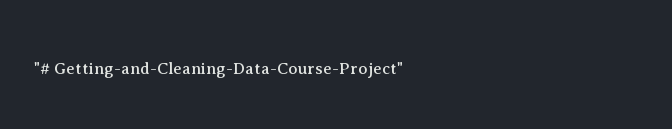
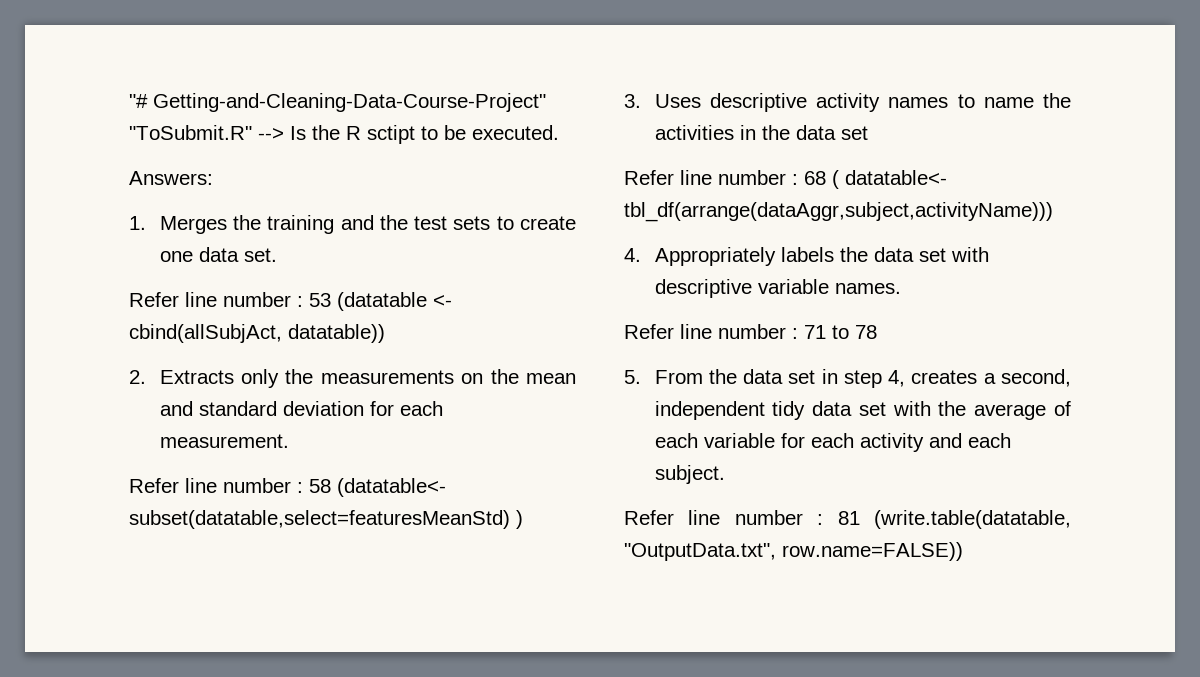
(404, 70) none -> [129,125,559,144] [129,171,213,185] [129,215,576,234] [159,247,277,262] [129,292,452,311] [129,324,385,343] [129,369,576,388] [159,401,443,416] [159,434,289,448] [129,478,446,497] [129,510,523,529] [624,93,1071,112] [654,125,868,140] [624,170,947,189] [624,202,1053,222] [624,247,989,266] [654,279,901,298] [624,324,877,339] [624,369,1071,388] [654,401,1071,420] [654,433,1011,452] [654,465,725,484] [624,510,1071,529] [624,542,963,561] "ToSubmit.R" --> Is the R sctipt to be executed. // Answers: // 1. Merges the training and the test sets to create one data set. // Refer line number : 53 (datatable <- cbind(allSubjAct, datatable)) // 2. Extracts only the measurements on the mean and standard deviation for each measurement. // Refer line number : 58 (datatable<- subset(datatable,select=featuresMeanStd) ) // 3. Uses descriptive activity names to name the activities in the data set // Refer line number : 68 ( datatable<- tbl_df(arrange(dataAggr,subject,activityName))) // 4. Appropriately labels the data set with descriptive variable names. // Refer line number : 71 to 78 // 5. From the data set in step 4, creates a second, independent tidy data set with the average of each variable for each activity and each subject. // Refer line number : 81 (write.table(datatable, "OutputData.txt", row.name=FALSE))

